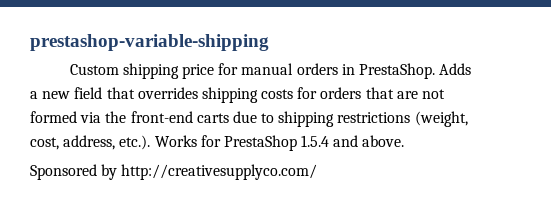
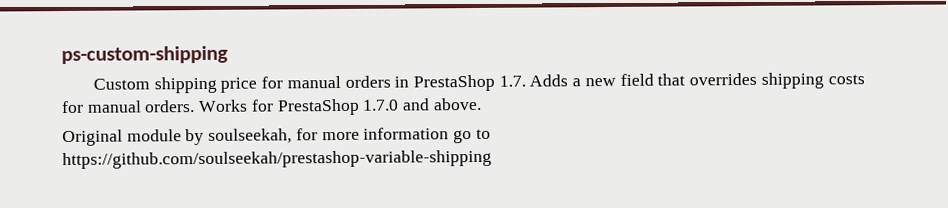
[30,34,269,51] prestashop-variable-shipping -> [61,45,228,65] ps-custom-shipping
[358,63,435,79] PrestaShop. -> [412,74,526,92] PrestaShop 1.7.
[320,87,446,99] [30,111,468,127] [30,135,151,150] orders that are not formed via the front-end carts due to shipping restrictions (weight, cost, address, etc.). -> [86,100,196,113] manual orders.
[301,135,330,147] 1.5.4 -> [362,99,400,111] 1.7.0
[30,164,318,180] Sponsored by http://creativesupplyco.com/ -> [62,127,491,147] [62,149,492,170] Original module by soulseekah, for more information go to https://github.com/soulseekah/prestashop-variable-shipping

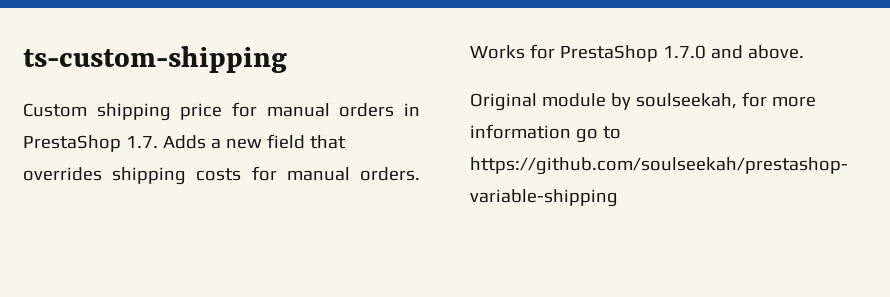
[61,45,228,65] ps-custom-shipping -> [23,46,287,73] ts-custom-shipping

